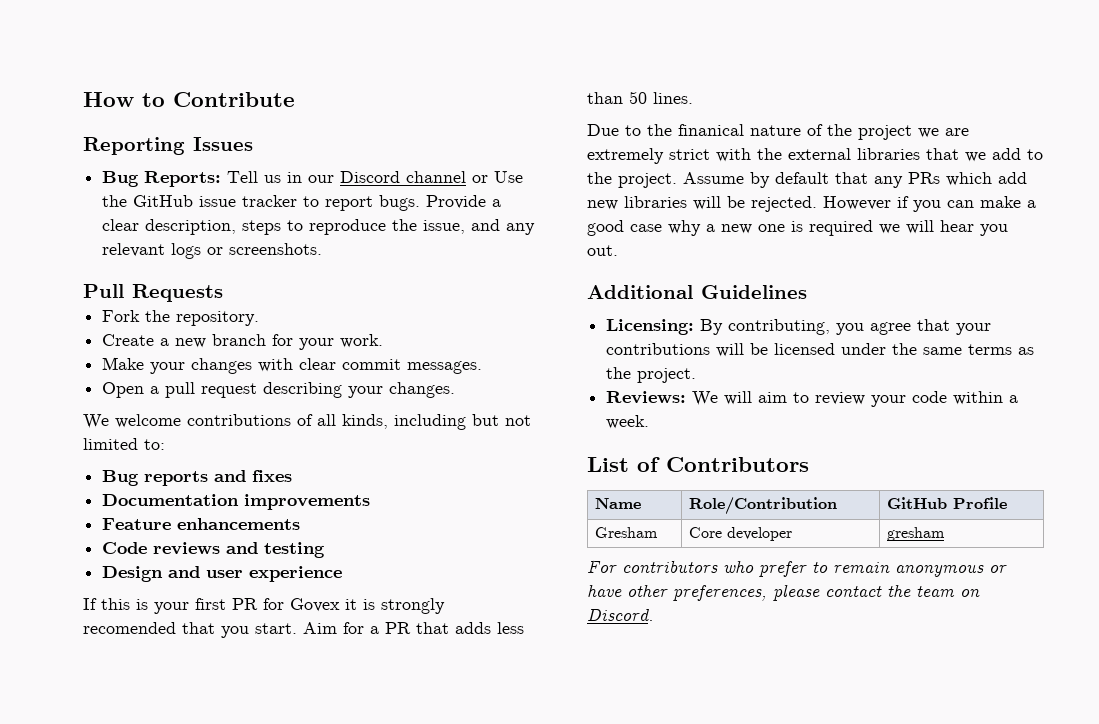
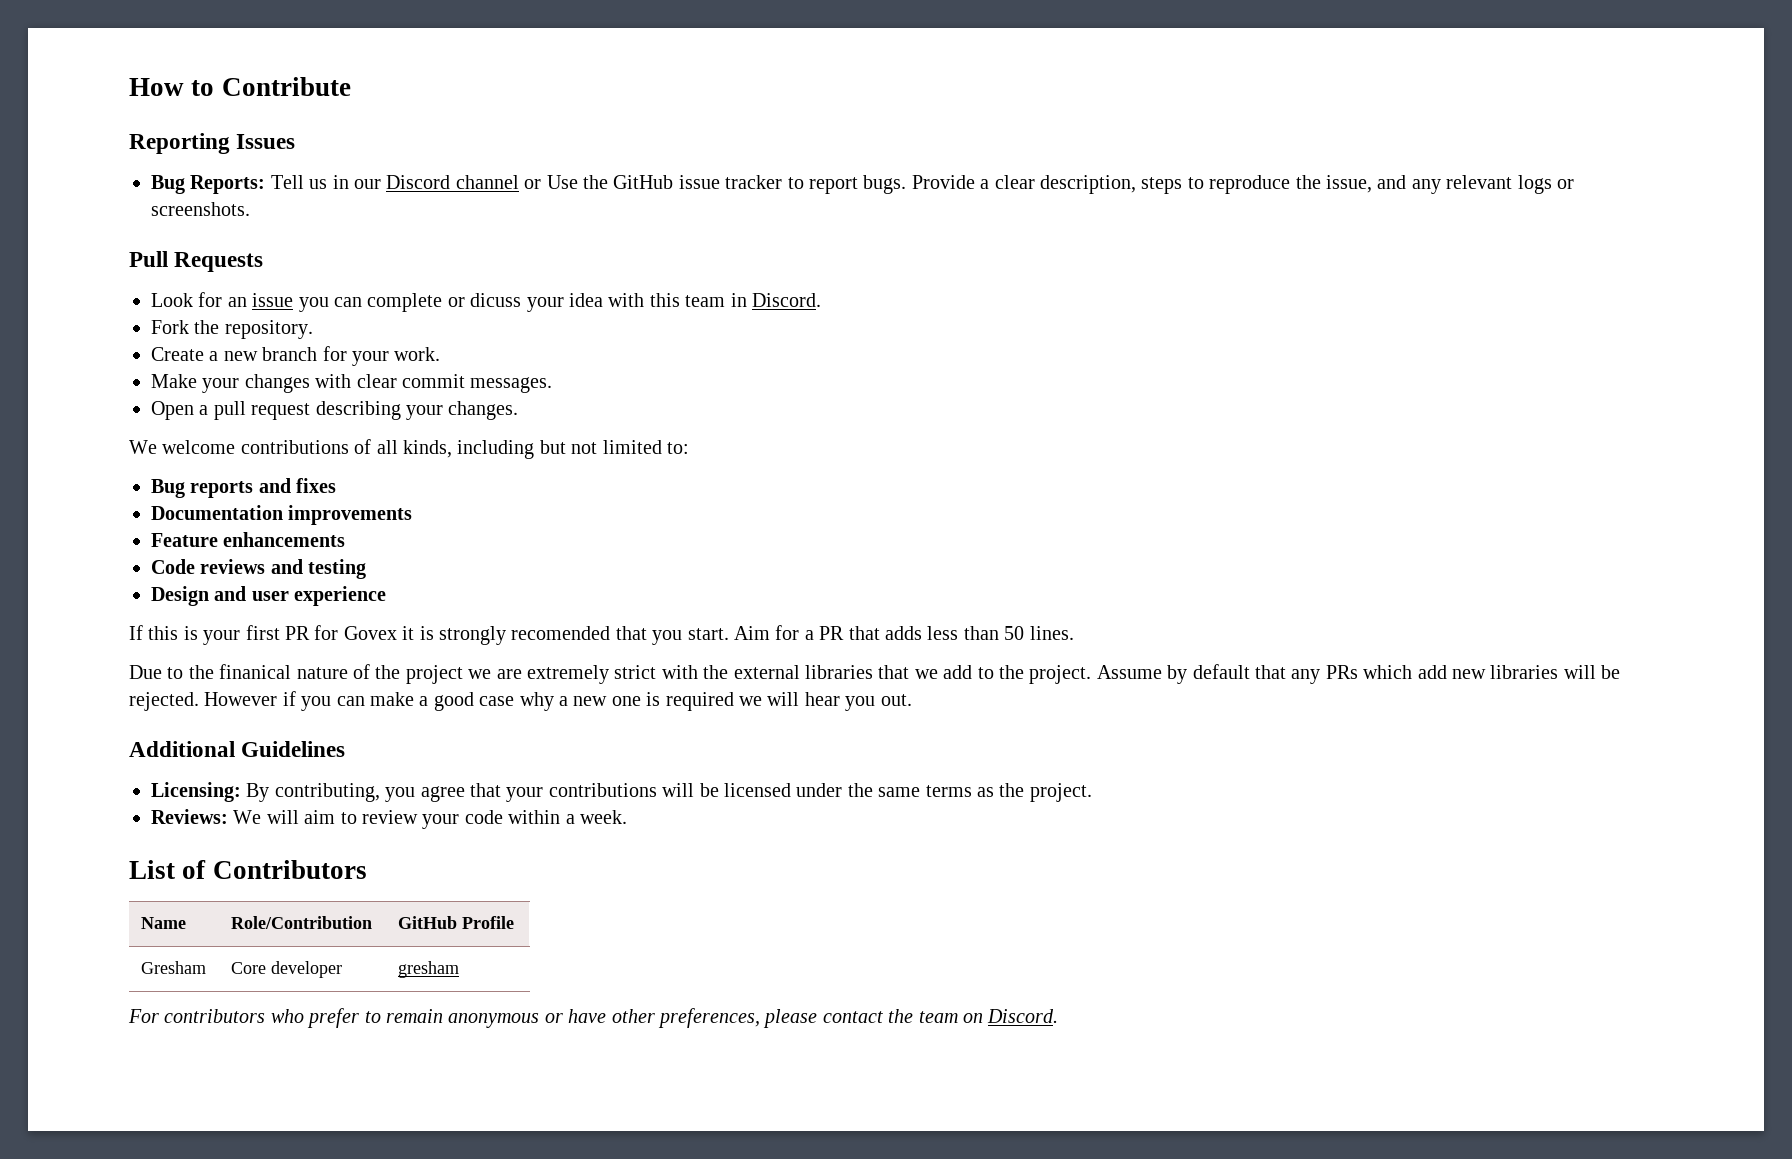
(223, 293) none -> [151,292,821,312] // Look for an issue you can complete or dicuss your idea with this team in Discord.

